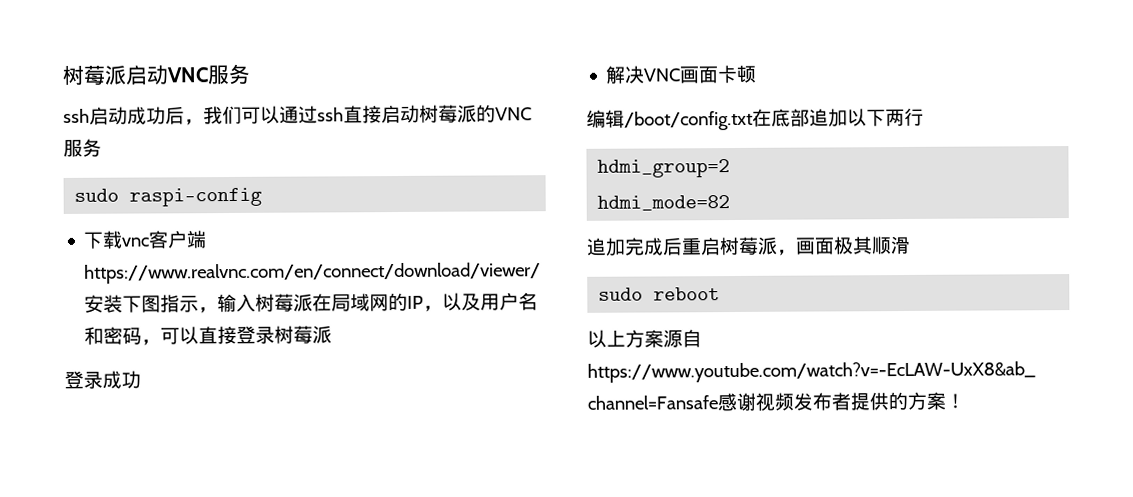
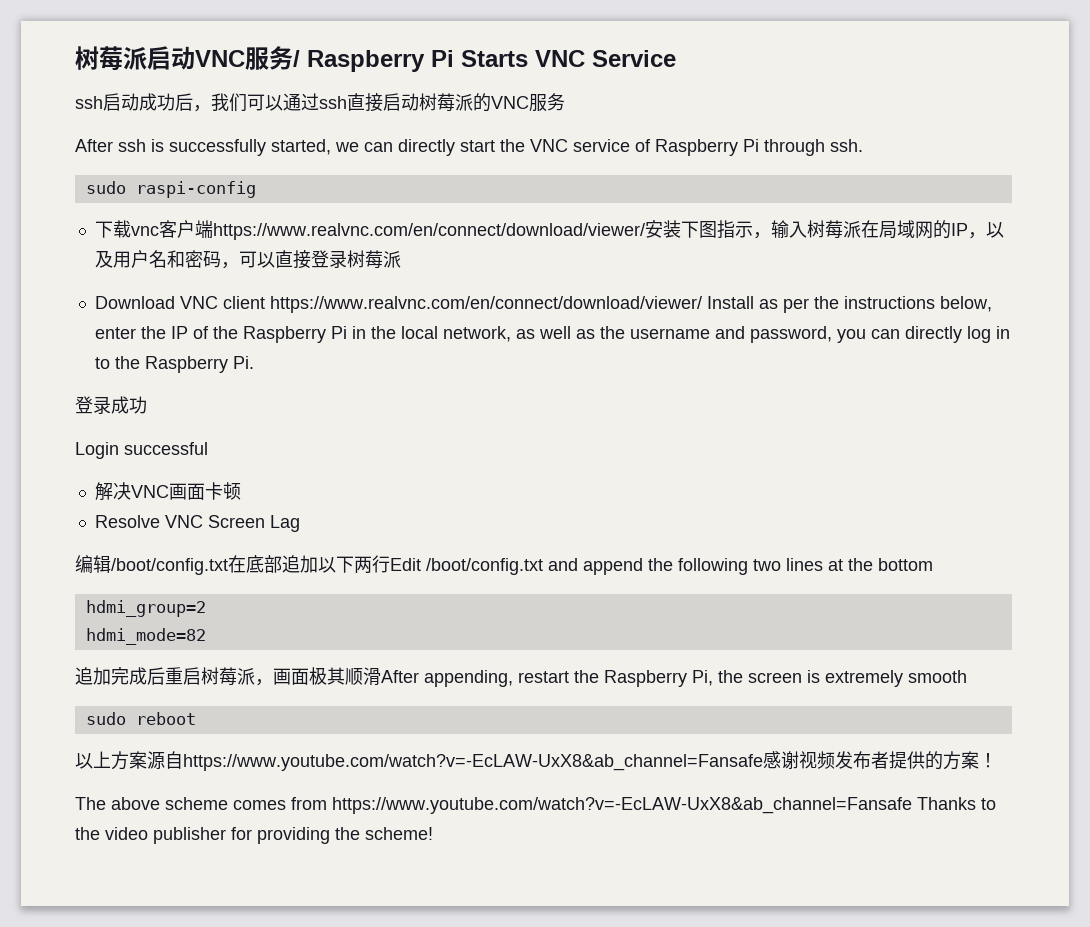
(251, 73) none -> [293,50,676,72] / Raspberry Pi Starts VNC Service
(102, 147) none -> [75,139,863,156] // After ssh is successfully started, we can directly start the VNC service of Raspberry Pi through ssh.
(333, 334) none -> [94,296,992,313] [94,326,1010,343] [94,356,254,373] // Download VNC client https://www.realvnc.com/en/connect/download/viewer/ Install as per the instructions below, enter the IP of the Raspberry Pi in the local network, as well as the username and password, you can directly log in to the Raspberry Pi.
(141, 379) none -> [75,442,208,459] // Login successful
(758, 73) none -> [94,515,300,532] // Resolve VNC Screen Lag
(924, 116) none -> [390,558,933,575] Edit /boot/config.txt and append the following two lines at the bottom
(911, 245) none -> [381,670,967,687] After appending, restart the Raspberry Pi, the screen is extremely smooth
(965, 401) none -> [75,797,996,814] [75,827,433,844] // The above scheme comes from https://www.youtube.com/watch?v=-EcLAW-UxX8&ab_channel=Fansafe Thanks to the video publisher for providing the scheme!

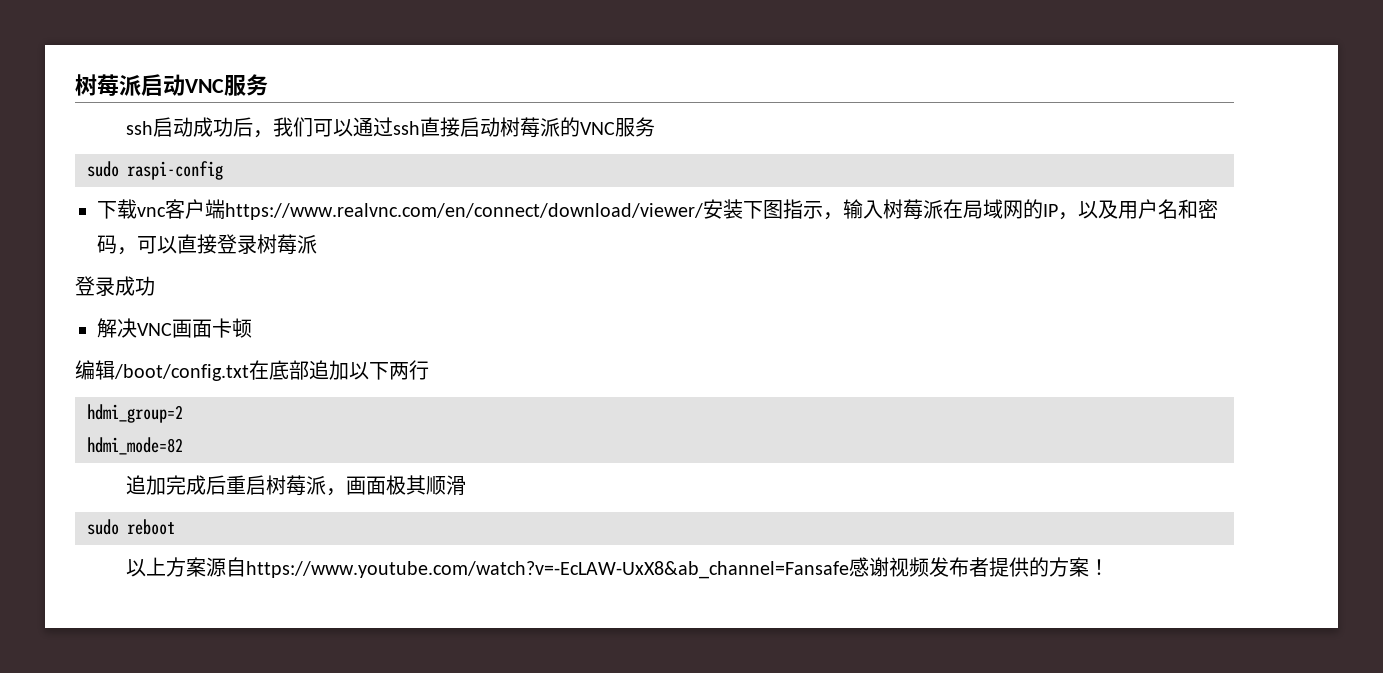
[293,50,676,72] / Raspberry Pi Starts VNC Service -> (268, 85) none
[75,139,863,156] // After ssh is successfully started, we can directly start the VNC service of Raspberry Pi through ssh. -> (656, 127) none
[94,296,992,313] [94,326,1010,343] [94,356,254,373] // Download VNC client https://www.realvnc.com/en/connect/download/viewer/ Install as per the instructions below, enter the IP of the Raspberry Pi in the local network, as well as the username and password, you can directly log in to the Raspberry Pi. -> (317, 244) none
[75,442,208,459] // Login successful -> (155, 286) none
[94,515,300,532] // Resolve VNC Screen Lag -> (252, 328) none
[390,558,933,575] Edit /boot/config.txt and append the following two lines at the bottom -> (429, 370) none
[381,670,967,687] After appending, restart the Raspberry Pi, the screen is extremely smooth -> (467, 485) none
[75,797,996,814] [75,827,433,844] // The above scheme comes from https://www.youtube.com/watch?v=-EcLAW-UxX8&ab_channel=Fansafe Thanks to the video publisher for providing the scheme! -> (1110, 567) none

